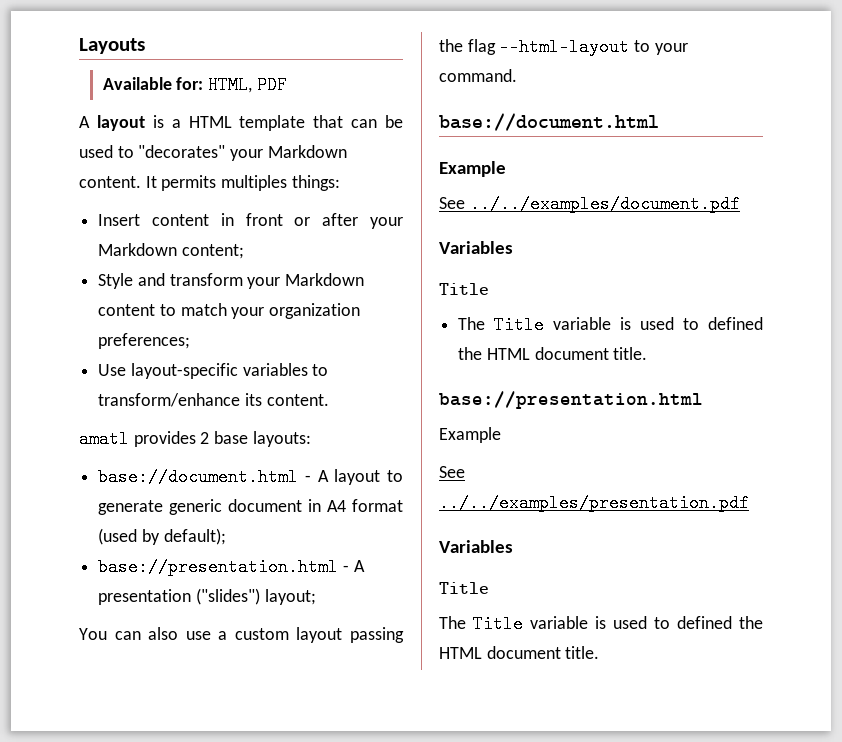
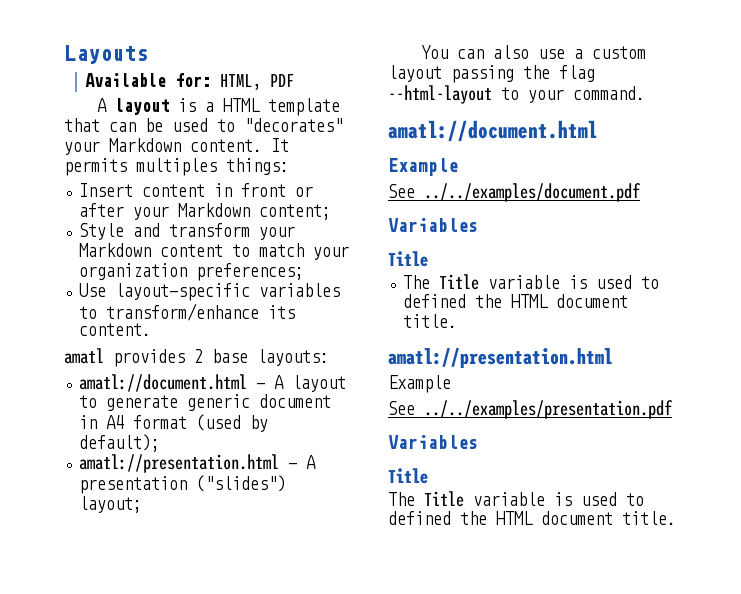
[98,468,299,486] base://document.html -> [79,374,248,392] amatl://document.html
[98,558,339,576] base://presentation.html -> [79,454,280,473] amatl://presentation.html
[439,113,659,131] base://document.html -> [388,120,598,142] amatl://document.html
[439,391,703,409] base://presentation.html -> [388,348,613,368] amatl://presentation.html

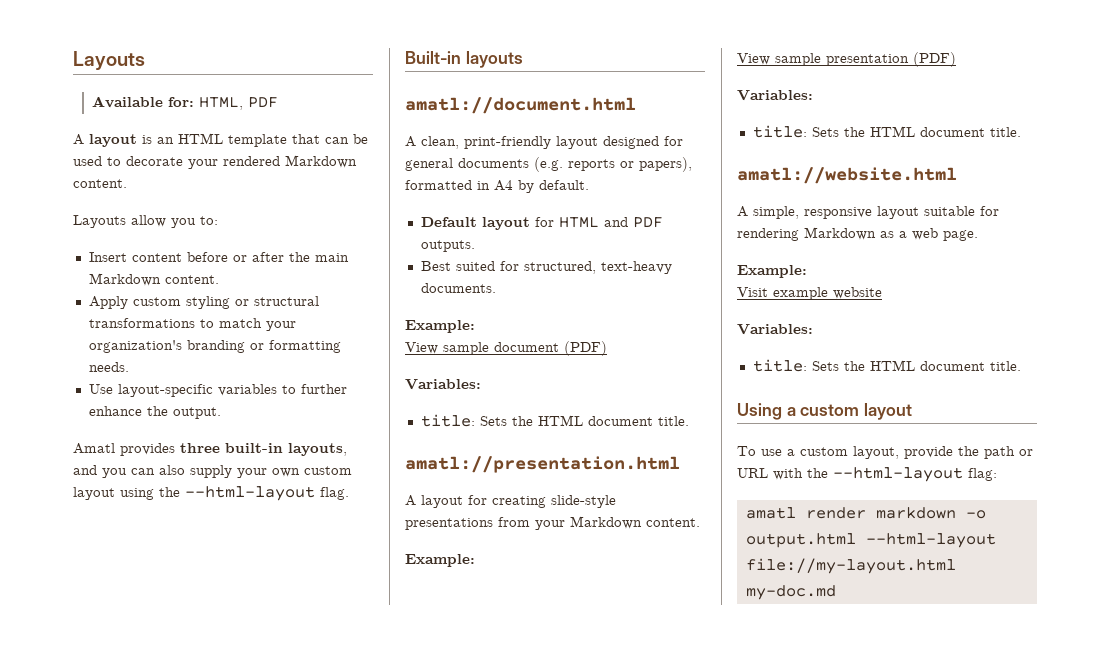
[204,102,214,112] a -> [157,137,174,144] an
[244,118,343,132] [64,138,289,155] [64,158,289,176] [79,183,314,197] [79,203,332,220] [79,223,296,240] [79,243,350,260] [79,263,305,281] [79,283,341,301] [79,303,296,321] [79,323,152,336] [64,348,329,367] [79,374,347,392] [79,394,332,411] [79,414,269,432] [79,434,161,452] [79,454,317,473] [79,475,287,494] [79,496,143,513] [420,45,646,59] [388,65,595,83] [388,85,645,104] [388,120,598,142] [388,158,458,176] [388,183,641,202] [388,218,478,232] [388,251,428,267] [403,274,660,290] [403,294,467,308] "decorates" your Markdown content. It permits multiples things: // Insert content in front or after your Markdown content; // Style and transform your Markdown content to match your organization preferences; // Use layout-specific variables to transform/enhance its content. // amatl provides 2 base layouts: // amatl://document.html - A layout to generate generic document in A4 format (used by default); // amatl://presentation.html - A presentation ("slides") layout; // You can also use a custom layout passing the flag --html-layout to your command. // amatl://document.html // Example // See ../../examples/document.pdf // Variables // Title // The Title variable is used to defined -> [126,155,357,169] [73,179,127,188] [73,215,218,228] [88,252,349,262] [88,273,219,286] [88,296,319,309] [88,318,296,331] [88,340,341,353] [88,362,129,372] [88,384,347,397] [88,406,221,419] [73,443,347,456] [73,465,352,478] [73,486,349,501] [405,51,523,68] [405,97,636,114] [405,136,683,149] [405,157,692,172] [405,180,589,193] [420,217,663,230] [420,240,475,252] [420,261,672,274] [420,283,496,293] [405,320,475,333] [405,341,607,356] [405,379,481,390] [420,414,507,427] decorate your rendered Markdown content. // Layouts allow you to: // Insert content before or after the main Markdown content. // Apply custom styling or structural transformations to match your organization's branding or formatting needs. // Use layout-specific variables to further enhance the output. // Amatl provides three built-in layouts, and you can also supply your own custom layout using the --html-layout flag. // Built-in layouts // amatl://document.html // A clean, print-friendly layout designed for general documents (e.g. reports or papers), formatted in A4 by default. // Default layout for HTML and PDF outputs. // Best suited for structured, text-heavy documents. // Example: // View sample document (PDF) // Variables: // title: Sets
[388,375,451,393] [388,400,673,419] [388,435,478,449] [388,468,428,484] [388,491,644,507] [388,511,676,525] Example // See ../../examples/presentation.pdf // Variables // Title // The Title variable is used to defined the HTML document title. -> [405,495,616,508] [405,516,700,530] [405,554,475,567] [737,52,956,67] [737,90,813,101] [752,125,1021,138] [737,167,957,184] [737,206,999,219] [737,227,978,241] [737,265,807,278] [737,287,882,300] [737,324,813,335] [752,359,1021,372] [737,403,912,420] [737,446,1033,459] [737,467,997,482] [745,507,986,519] [745,533,996,548] [745,558,956,574] [745,585,836,600] A layout for creating slide-style presentations from your Markdown content. // Example: // View sample presentation (PDF) // Variables: // title: Sets the HTML document title. // amatl://website.html // A simple, responsive layout suitable for rendering Markdown as a web page. // Example: // Visit example website // Variables: // title: Sets the HTML document title. // Using a custom layout // To use a custom layout, provide the path or URL with the --html-layout flag: // amatl render markdown -o output.html --html-layout file://my-layout.html my-doc.md

